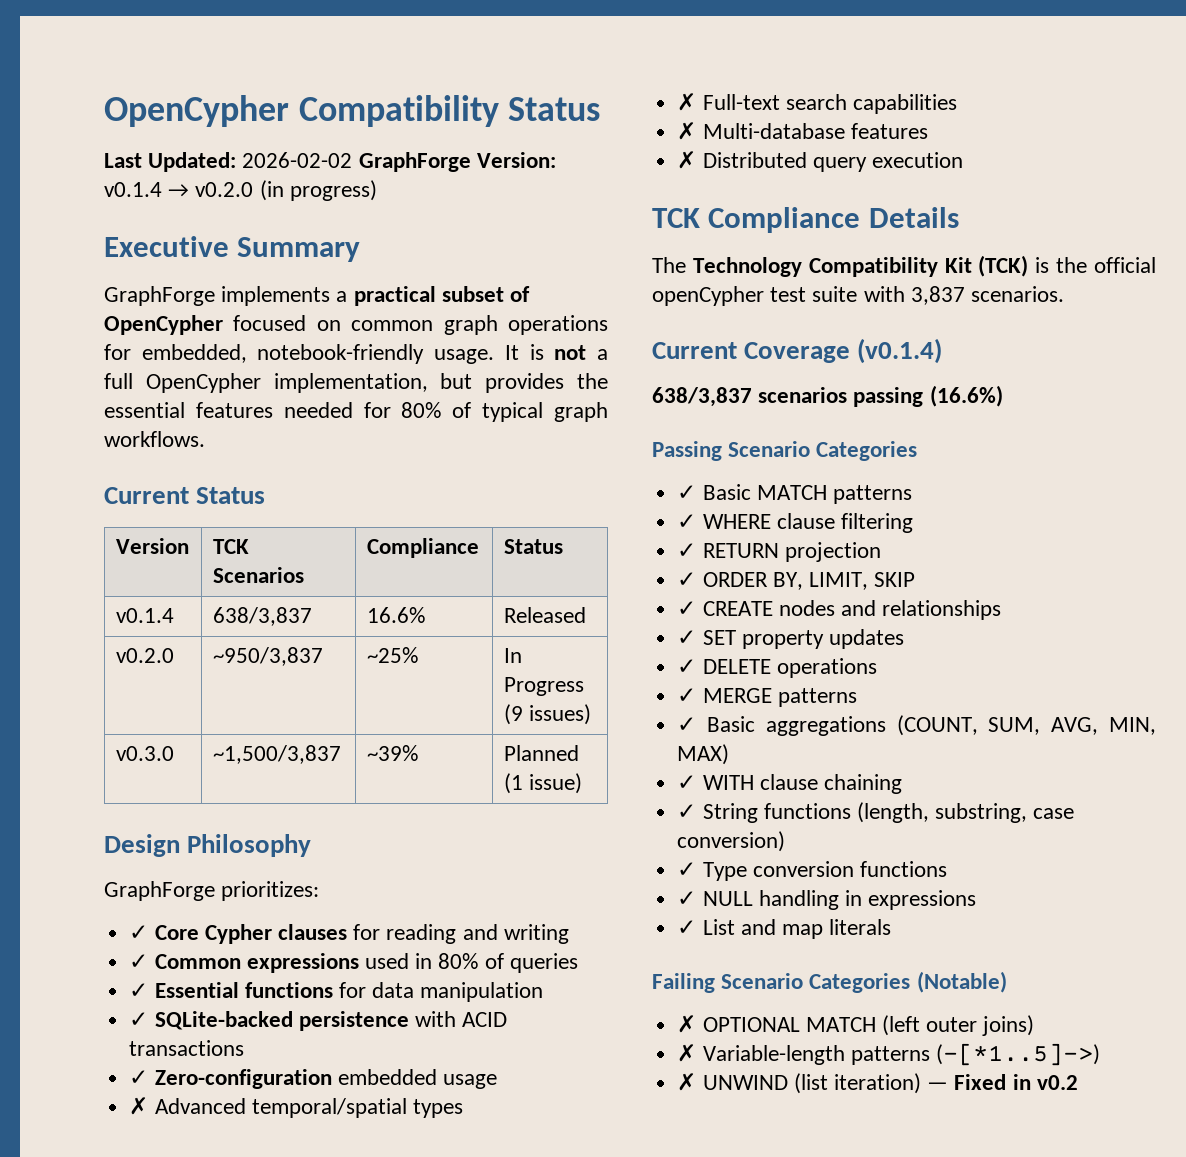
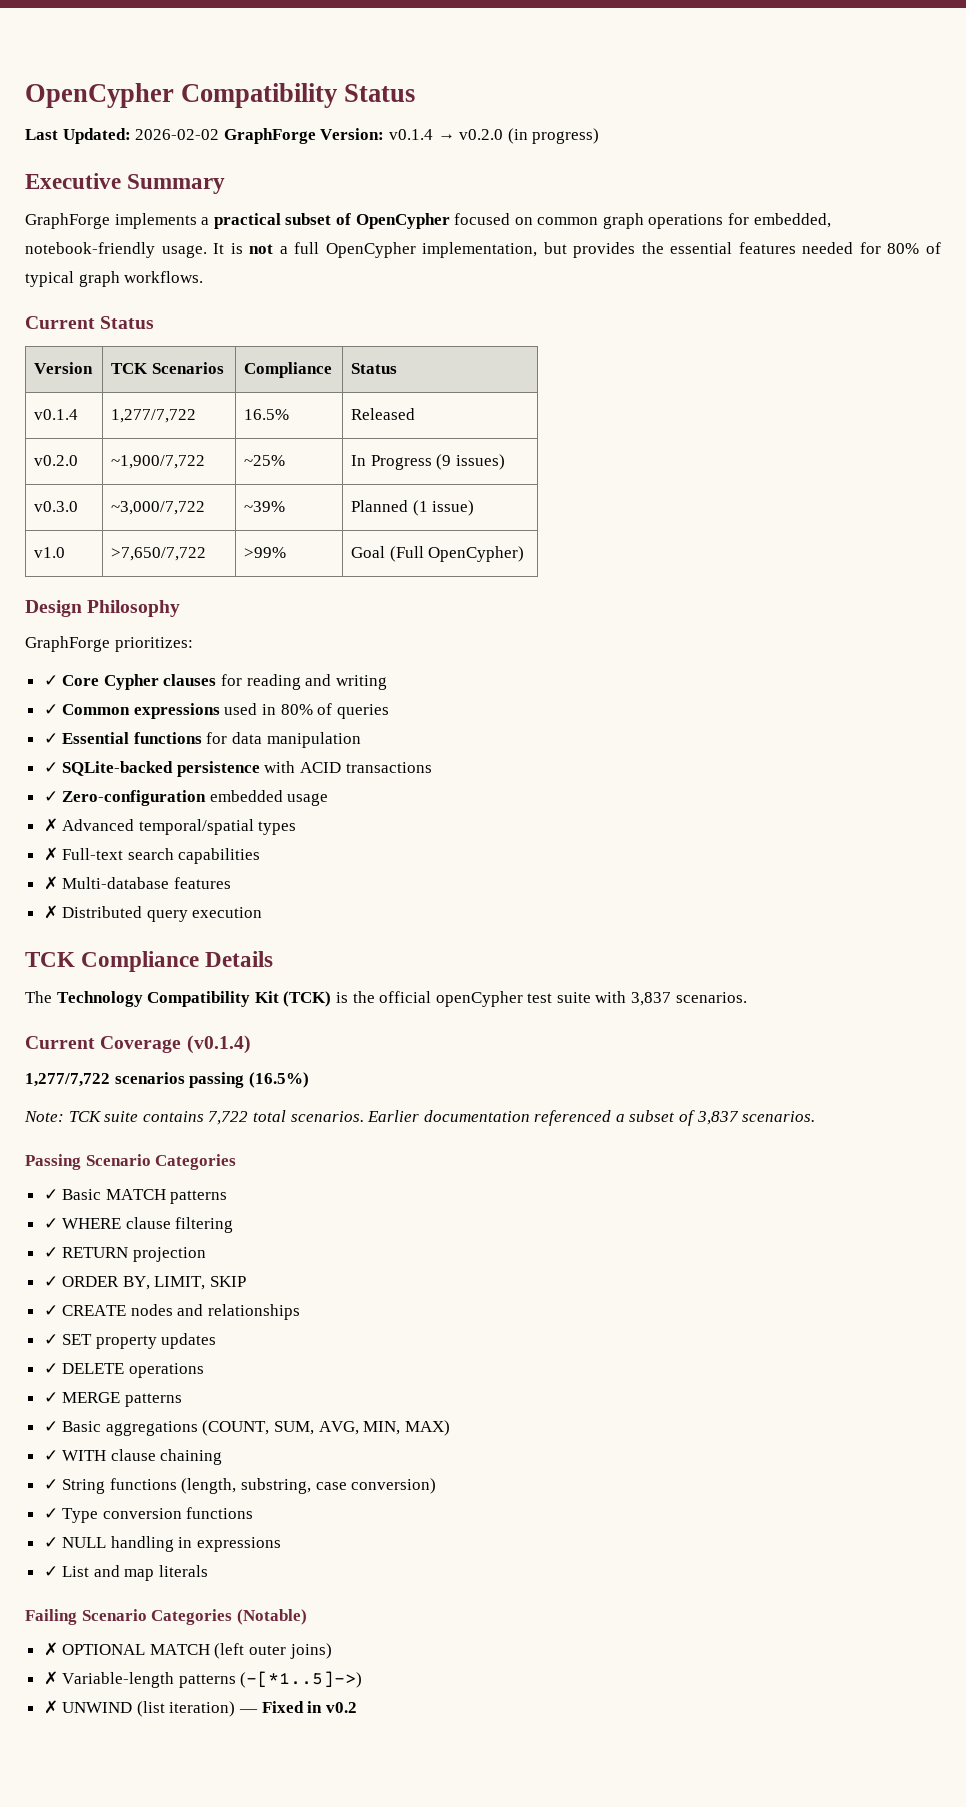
[212,607,312,626] [366,607,425,623] 638/3,837 | 16.6% -> [111,409,197,423] [244,409,290,420] 1,277/7,722 | 16.5%
[212,647,323,666] ~950/3,837 -> [111,455,206,469] ~1,900/7,722
[212,745,341,764] ~1,500/3,837 -> [111,501,206,515] ~3,000/7,722
(583, 783) none -> [34,547,66,558] [111,547,207,561] [244,547,287,558] [351,546,525,562] // v1.0 | >7,650/7,722 | >99% | Goal (Full OpenCypher)
[652,387,752,407] 638/3,837 -> [25,1073,110,1087] 1,277/7,722
[929,385,1003,407] (16.6%) -> [248,1072,309,1088] [24,1110,816,1126] (16.5%) // Note: TCK suite contains 7,722 total scenarios. Earlier documentation referenced a subset of 3,837 scenarios.

